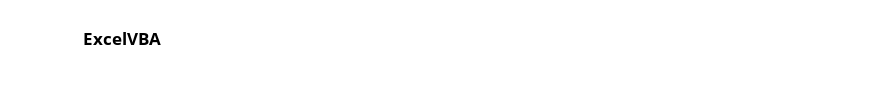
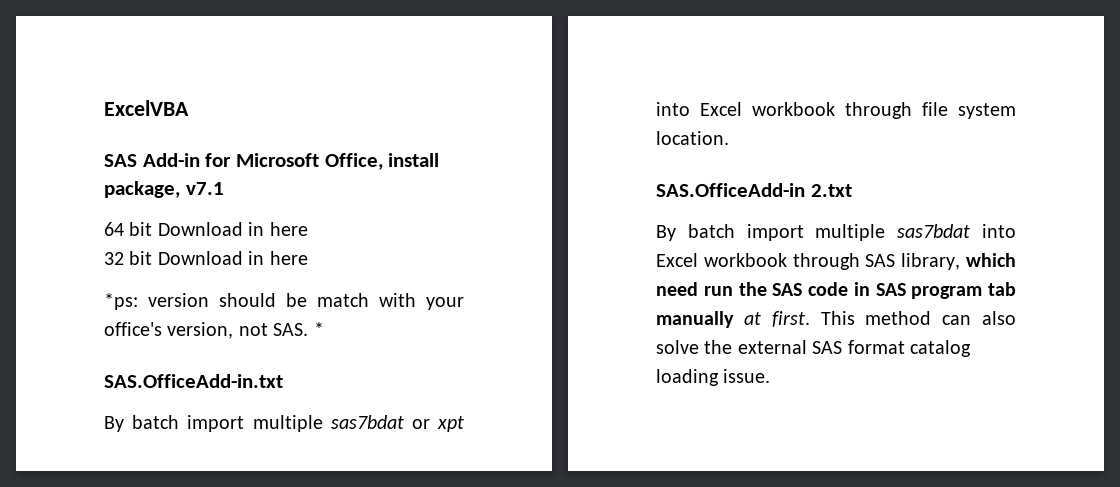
(161, 38) none -> [104,153,440,170] [104,181,224,198] [104,222,308,236] [104,251,308,265] [104,293,464,310] [104,322,324,339] [104,374,283,388] [104,415,465,432] [656,102,1016,119] [656,131,729,145] [656,183,852,197] [656,224,1016,241] [656,253,1016,270] [656,282,1016,299] [656,311,1016,328] [656,340,971,357] [656,369,771,386] // SAS Add-in for Microsoft Office, install package, v7.1 // 64 bit Download in here // 32 bit Download in here // *ps: version should be match with your office's version, not SAS. * // SAS.OfficeAdd-in.txt // By batch import multiple sas7bdat or xpt into Excel workbook through file system location. // SAS.OfficeAdd-in 2.txt // By batch import multiple sas7bdat into Excel workbook through SAS library, which need run the SAS code in SAS program tab manually at first. This method can also solve the external SAS format catalog loading issue.

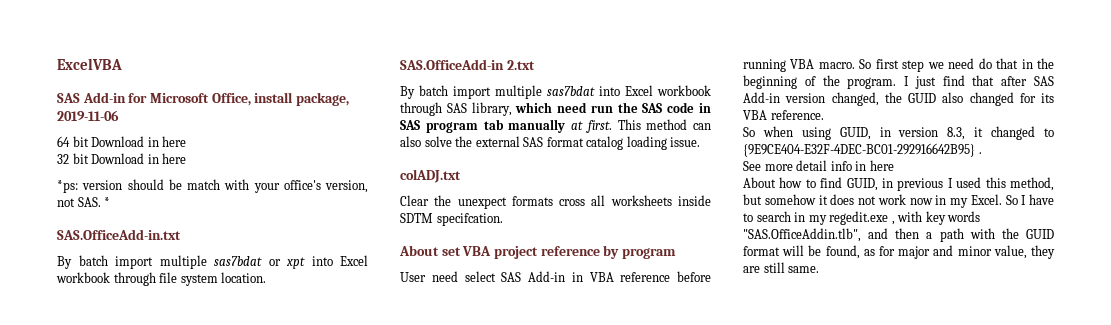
[185,182,224,195] v7.1 -> [57,110,119,121] 2019-11-06
(771, 376) none -> [400,169,461,183] [400,195,711,209] [400,213,503,226] [399,245,676,259] [400,271,711,282] [743,58,1054,72] [743,75,1054,89] [743,92,1054,106] [743,110,824,120] [743,126,1054,140] [743,143,982,157] [743,160,894,171] [743,177,1054,191] [743,194,1054,208] [743,211,981,225] [743,228,1054,242] [743,245,1055,259] [743,262,820,273] // colADJ.txt // Clear the unexpect formats cross all worksheets inside SDTM specifcation. // About set VBA project reference by program // User need select SAS Add-in in VBA reference before running VBA macro. So first step we need do that in the beginning of the program. I just find that after SAS Add-in version changed, the GUID also changed for its VBA reference. // So when using GUID, in version 8.3, it changed to {9E9CE404-E32F-4DEC-BC01-292916642B95} . // See more detail info in here // About how to find GUID, in previous I used this method, but somehow it does not work now in my Excel. So I have to search in my regedit.exe , with key words "SAS.OfficeAddin.tlb", and then a path with the GUID format will be found, as for major and minor value, they are still same.

